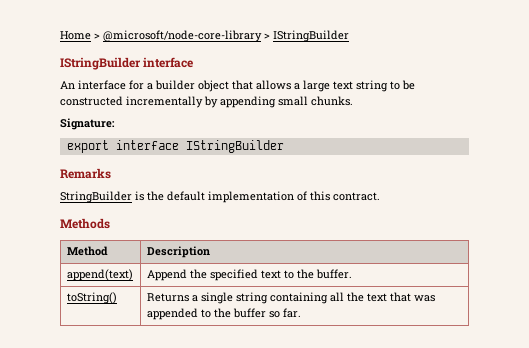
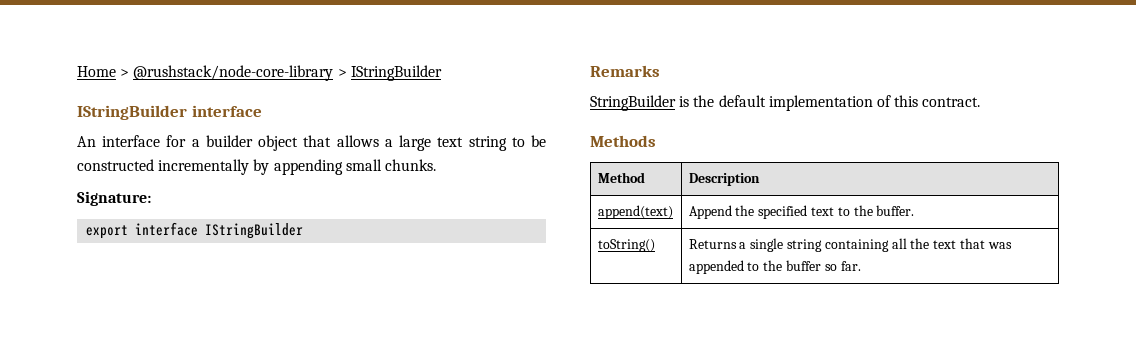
[103,30,262,42] @microsoft/node-core-library -> [133,65,334,81] @rushstack/node-core-library

